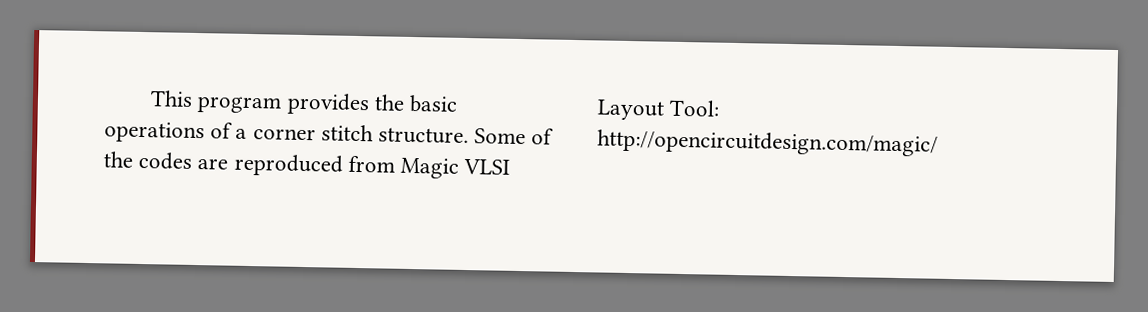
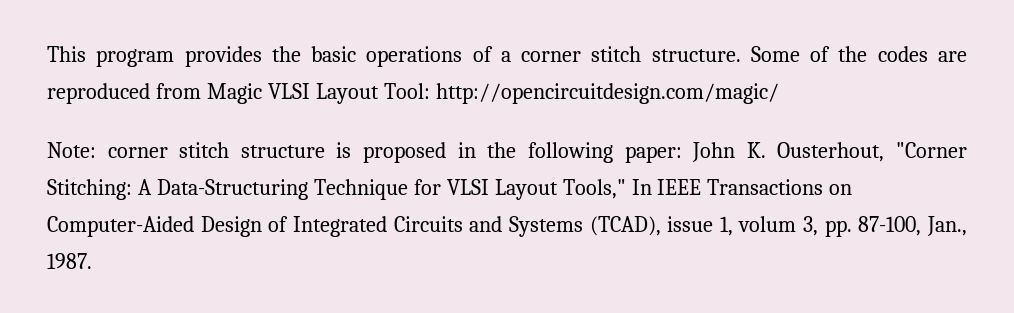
(938, 143) none -> [47,142,968,163] [47,179,853,200] [47,216,967,237] [47,253,92,269] // Note: corner stitch structure is proposed in the following paper: John K. Ousterhout, "Corner Stitching: A Data-Structuring Technique for VLSI Layout Tools," In IEEE Transactions on Computer-Aided Design of Integrated Circuits and Systems (TCAD), issue 1, volum 3, pp. 87-100, Jan., 1987.

